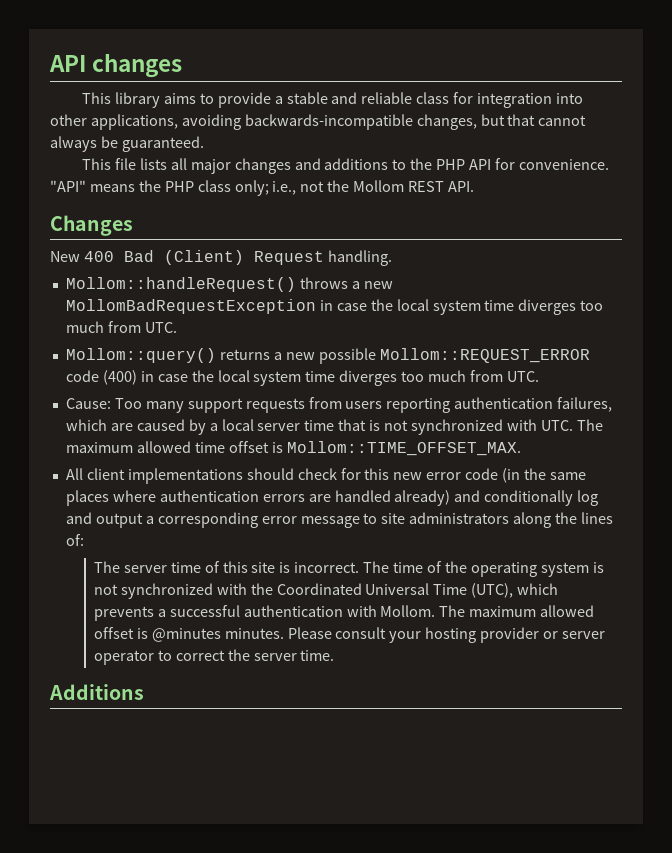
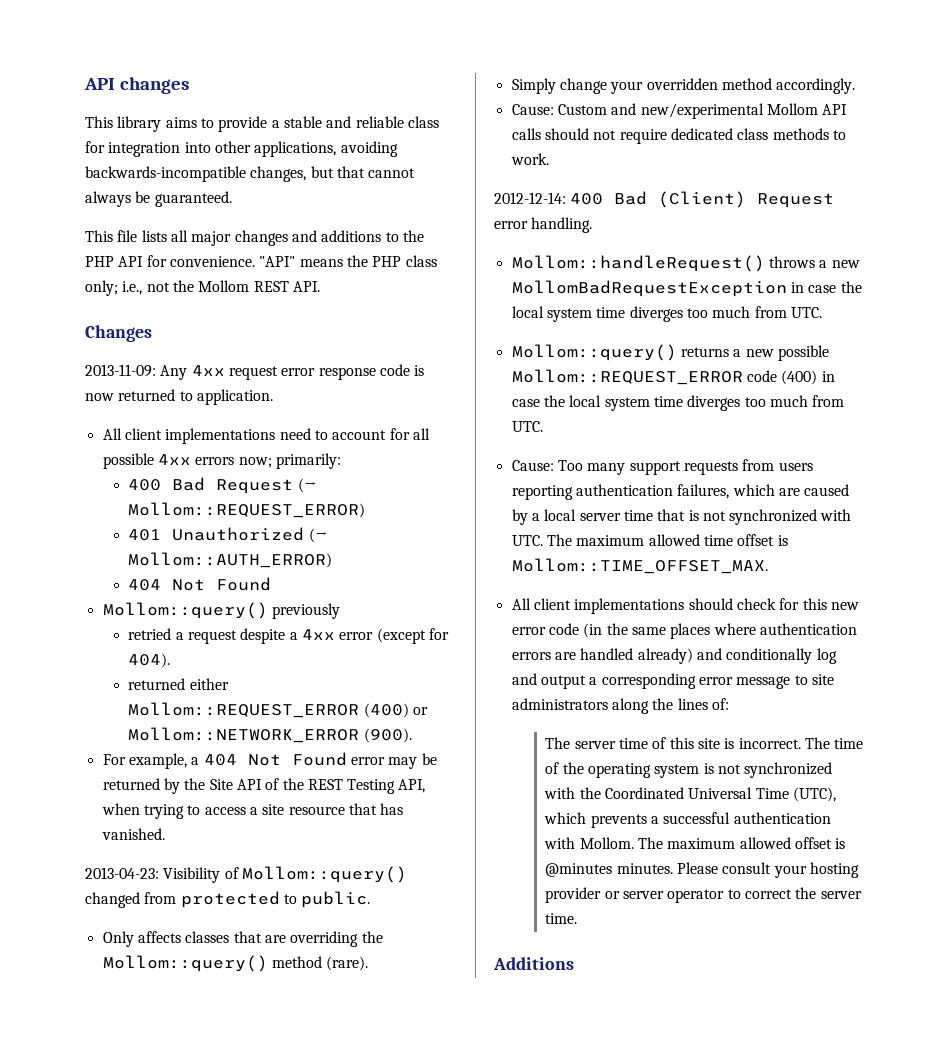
[50,251,80,262] New -> [85,364,425,380] [85,389,273,405] [102,428,430,444] [102,453,341,469] [128,477,317,494] [128,502,366,518] [128,527,328,543] [128,552,333,568] [128,577,272,591] [102,602,340,619] [128,628,449,644] [128,653,171,668] [128,678,229,690] [128,702,428,718] [128,727,412,743] [102,752,437,769] [102,778,426,794] [101,803,404,819] [101,828,165,840] [85,866,407,883] [85,891,371,908] [102,931,383,947] [102,955,369,972] [511,78,856,94] [511,103,848,119] [511,128,846,144] [510,153,549,165] [494,192,566,204] 2013-11-09: Any 4xx request error response code is now returned to application. // All client implementations need to account for all possible 4xx errors now; primarily: // 400 Bad Request (→ Mollom::REQUEST_ERROR) // 401 Unauthorized (→ Mollom::AUTH_ERROR) // 404 Not Found // Mollom::query() previously // retried a request despite a 4xx error (except for 404). // returned either Mollom::REQUEST_ERROR (400) or Mollom::NETWORK_ERROR (900). // For example, a 404 Not Found error may be returned by the Site API of the REST Testing API, when trying to access a site resource that has vanished. // 2013-04-23: Visibility of Mollom::query() changed from protected to public. // Only affects classes that are overriding the Mollom::query() method (rare). // Simply change your overridden method accordingly. // Cause: Custom and new/experimental Mollom API calls should not require dedicated class methods to work. // 2012-12-14:
(324, 258) none -> [494,221,528,229] error

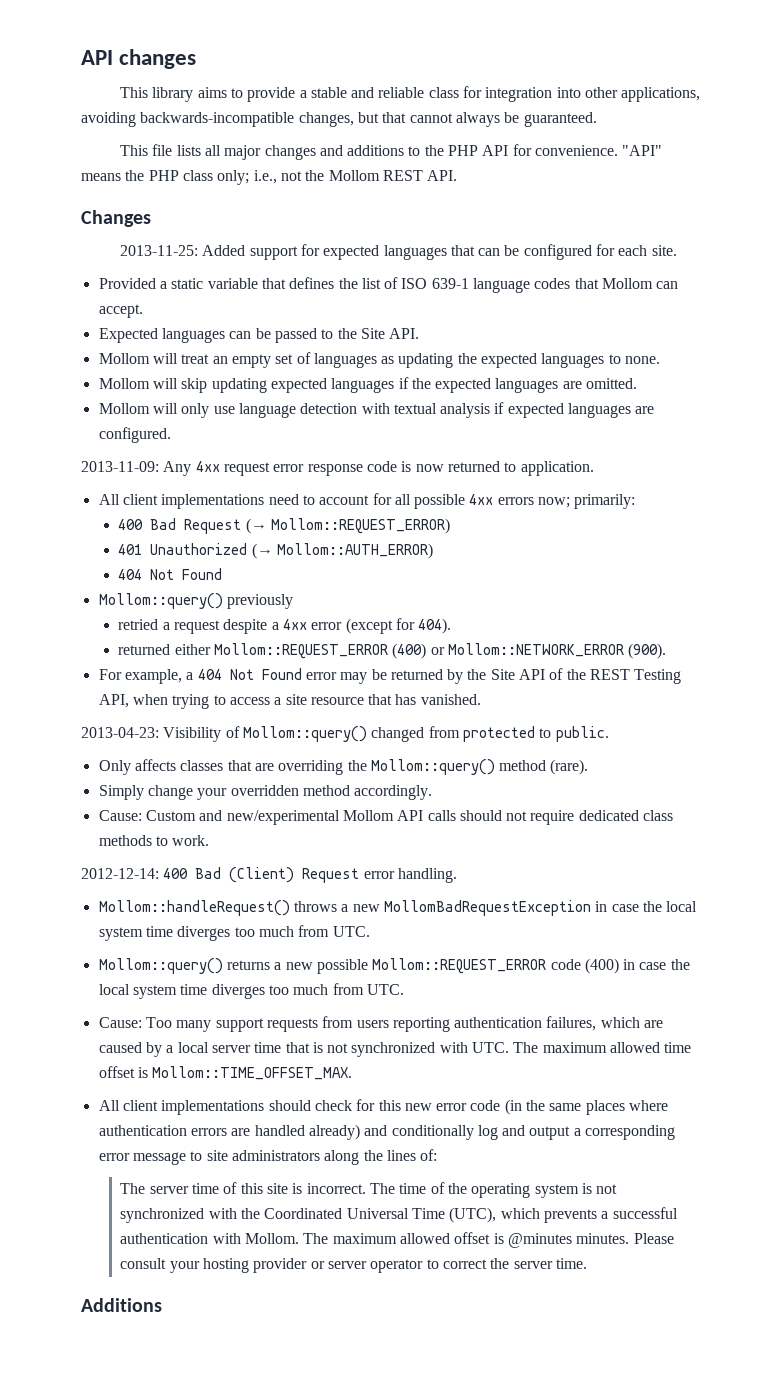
(152, 333) none -> [119,244,677,260] [98,277,679,293] [98,304,143,318] [98,328,420,343] [98,352,661,368] [98,377,638,393] [98,402,655,418] [98,427,171,443] // 2013-11-25: Added support for expected languages that can be configured for each site. // Provided a static variable that defines the list of ISO 639-1 language codes that Mollom can accept. // Expected languages can be passed to the Site API. // Mollom will treat an empty set of languages as updating the expected languages to none. // Mollom will skip updating expected languages if the expected languages are omitted. // Mollom will only use language detection with textual analysis if expected languages are configured.

